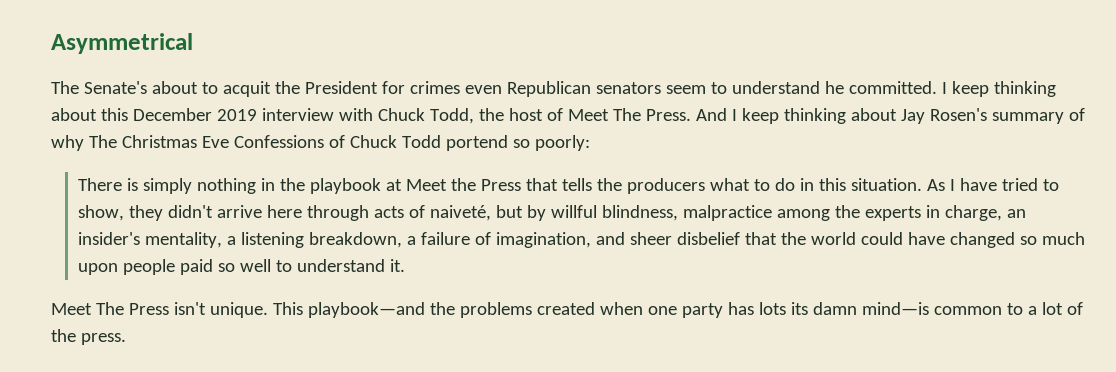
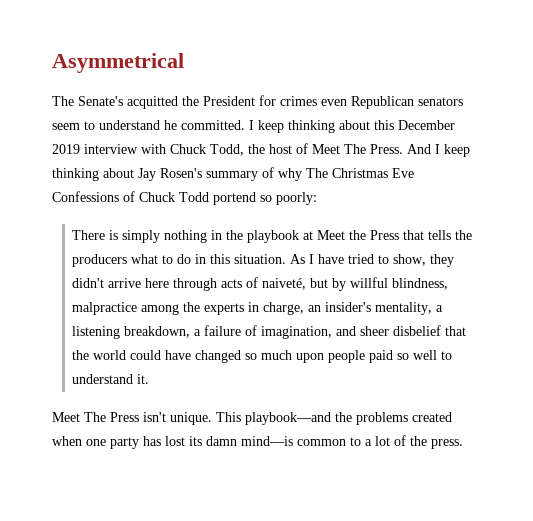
[151,81,271,97] about to acquit -> [127,96,178,109] acquitted
[758,302,786,315] lots -> [165,436,185,446] lost

